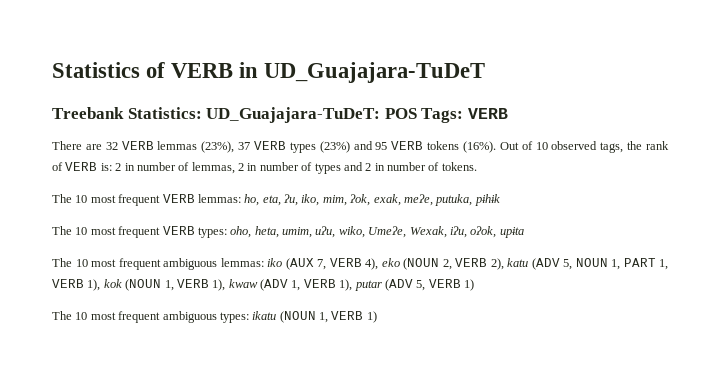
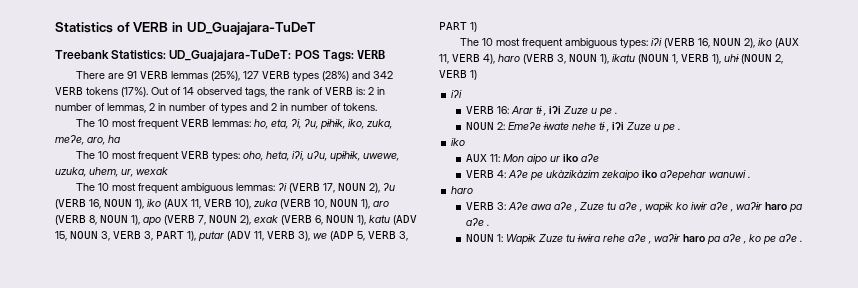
[105,142,118,150] 32 -> [127,71,138,79] 91
[201,141,388,153] (23%), 37 VERB types (23%) and 95 -> [211,71,394,82] (25%), 127 VERB types (28%) and 342
[462,141,496,153] (16%). -> [121,87,148,97] (17%).
[535,142,548,150] 10 -> [183,87,194,95] 14
[283,194,500,206] ʔu, iko, mim, ʔok, exak, meʔe, putuka, pɨhɨk -> [291,119,393,130] [55,135,120,145] ʔi, ʔu, pɨhɨk, iko, zuka, meʔe, aro, ha
[282,226,524,238] umim, uʔu, wiko, Umeʔe, Wexak, iʔu, oʔok, upɨta -> [292,151,400,162] [55,167,168,177] iʔi, uʔu, upɨhɨk, uwewe, uzuka, uhem, ur, wexak
[267,258,668,270] [52,279,461,291] iko (AUX 7, VERB 4), eko (NOUN 2, VERB 2), katu (ADV 5, NOUN 1, PART 1, VERB 1), kok (NOUN 1, VERB 1), kwaw (ADV 1, VERB 1), putar (ADV 5, VERB -> [278,183,396,193] [55,199,389,209] [55,215,417,226] [55,231,408,242] [439,22,467,30] ʔi (VERB 17, NOUN 2), ʔu (VERB 16, NOUN 1), iko (AUX 11, VERB 10), zuka (VERB 10, NOUN 1), aro (VERB 8, NOUN 1), apo (VERB 7, NOUN 2), exak (VERB 6, NOUN 1), katu (ADV 15, NOUN 3, VERB 3, PART 1), putar (ADV 11, VERB 3), we (ADP 5, VERB 3, PART
[252,311,377,323] ikatu (NOUN 1, VERB 1) -> [651,38,800,48] [439,54,783,64] [439,70,477,80] [451,90,463,98] [465,106,617,117] [465,122,680,133] [451,138,466,146] [465,154,599,165] [465,170,750,181] [451,186,474,194] [465,202,802,213] [465,218,489,226] [465,234,802,245] iʔi (VERB 16, NOUN 2), iko (AUX 11, VERB 4), haro (VERB 3, NOUN 1), ikatu (NOUN 1, VERB 1), uhɨ (NOUN 2, VERB 1) // iʔi // VERB 16: Arar tɨ , iʔi Zuze u pe . // NOUN 2: Emeʔe ɨwate nehe tɨ , iʔi Zuze u pe . // iko // AUX 11: Mon aipo ur iko aʔe // VERB 4: Aʔe pe ukàzikàzim zekaipo iko aʔepehar wanuwi . // haro // VERB 3: Aʔe awa aʔe , Zuze tu aʔe , wapɨk ko iwɨr aʔe , waʔɨr haro pa aʔe . // NOUN 1: Wapɨk Zuze tu ɨwɨra rehe aʔe , waʔɨr haro pa aʔe , ko pe aʔe .

